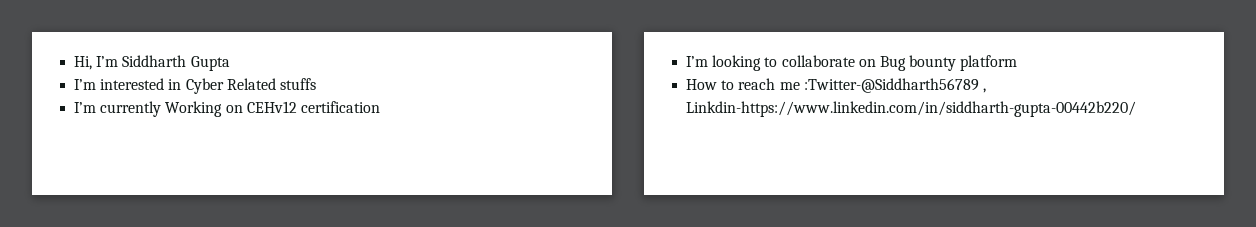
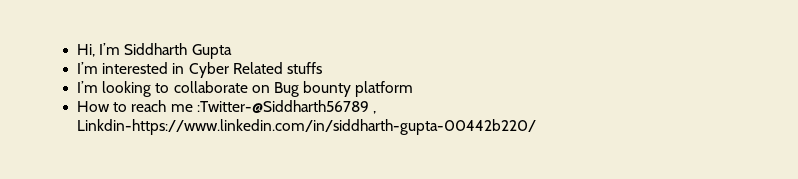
[74,101,380,117] // I’m currently Working on CEHv12 certification -> (322, 68) none

